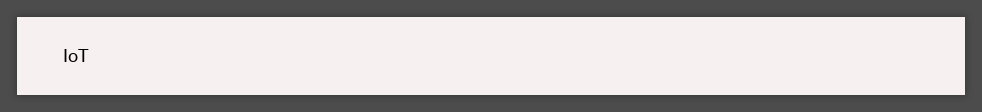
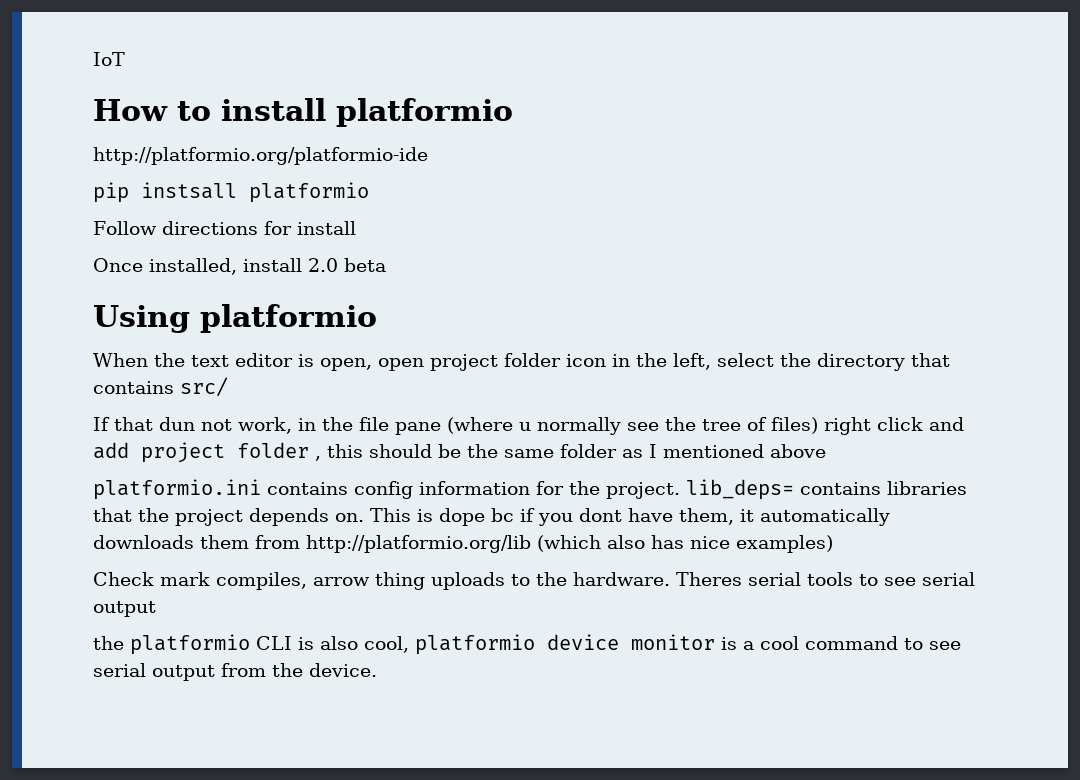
(89, 55) none -> [93,98,513,127] [93,147,428,165] [93,182,369,203] [93,221,356,235] [93,258,386,275] [93,304,377,333] [93,353,950,371] [93,377,228,397] [93,417,964,435] [93,442,826,463] [93,479,967,500] [93,508,890,526] [93,535,833,553] [93,572,975,590] [93,601,156,617] [93,634,961,655] [93,663,377,681] // How to install platformio // http://platformio.org/platformio-ide // pip instsall platformio // Follow directions for install // Once installed, install 2.0 beta // Using platformio // When the text editor is open, open project folder icon in the left, select the directory that contains src/ // If that dun not work, in the file pane (where u normally see the tree of files) right click and add project folder , this should be the same folder as I mentioned above // platformio.ini contains config information for the project. lib_deps= contains libraries that the project depends on. This is dope bc if you dont have them, it automatically downloads them from http://platformio.org/lib (which also has nice examples) // Check mark compiles, arrow thing uploads to the hardware. Theres serial tools to see serial output // the platformio CLI is also cool, platformio device monitor is a cool command to see serial output from the device.

